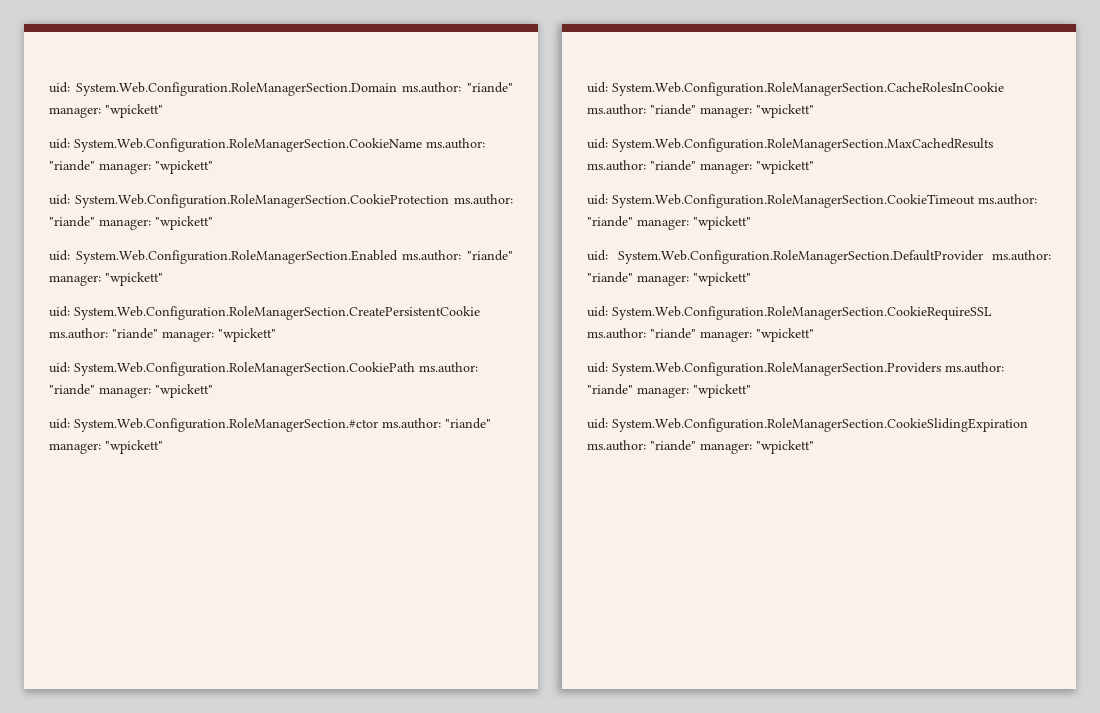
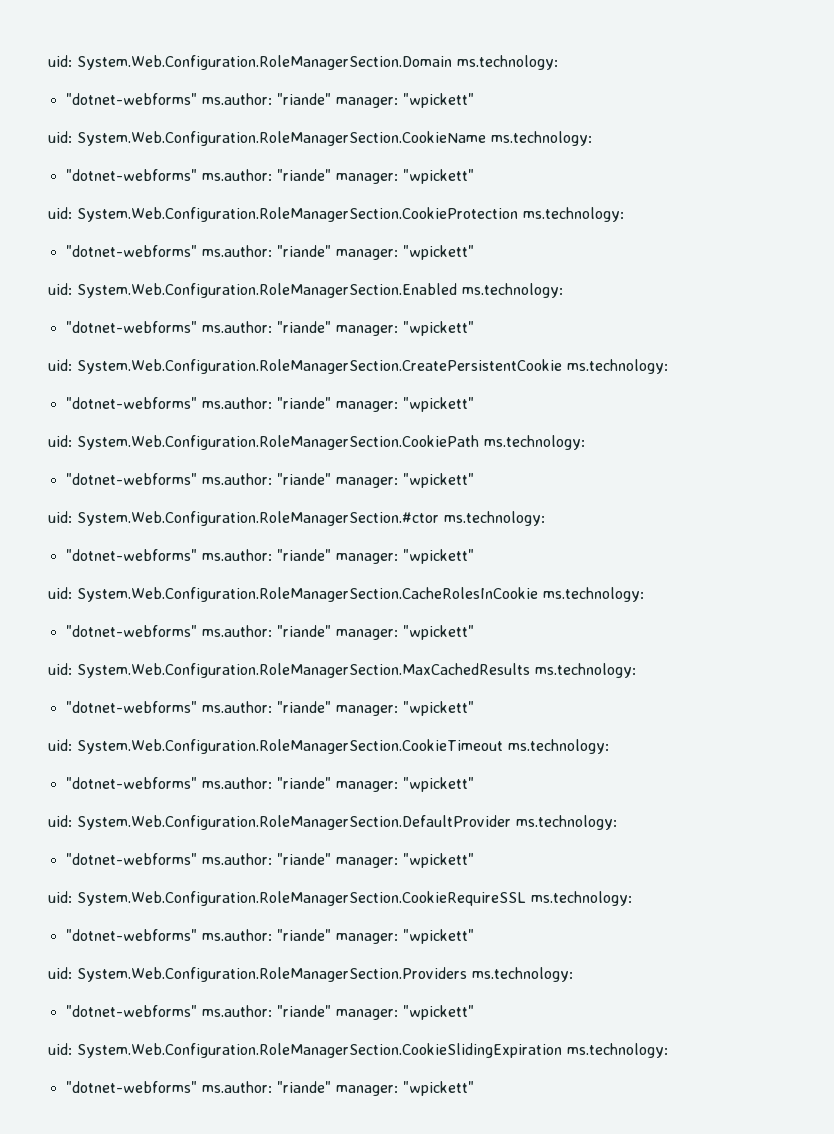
(397, 89) none -> [457,55,558,70] [65,93,197,105] ms.technology: // "dotnet-webforms"
(422, 145) none -> [491,131,592,146] [65,169,197,181] ms.technology: // "dotnet-webforms"
(449, 201) none -> [523,207,624,222] [65,245,197,257] ms.technology: // "dotnet-webforms"
(398, 257) none -> [462,283,563,298] [65,321,197,333] ms.technology: // "dotnet-webforms"
(480, 313) none -> [567,359,668,374] [65,397,197,409] ms.technology: // "dotnet-webforms"
(415, 369) none -> [484,435,585,450] [65,473,197,485] ms.technology: // "dotnet-webforms"
(378, 425) none -> [444,511,545,526] [65,549,197,561] ms.technology: // "dotnet-webforms"
(1004, 89) none -> [543,587,644,602] [65,625,197,637] ms.technology: // "dotnet-webforms"
(993, 145) none -> [535,663,636,678] [65,701,197,713] ms.technology: // "dotnet-webforms"
(975, 201) none -> [508,739,609,754] [65,777,197,789] ms.technology: // "dotnet-webforms"
(983, 257) none -> [516,815,617,830] [65,853,197,865] ms.technology: // "dotnet-webforms"
(992, 313) none -> [531,891,632,906] [65,929,197,941] ms.technology: // "dotnet-webforms"
(941, 369) none -> [472,967,573,982] [65,1005,197,1017] ms.technology: // "dotnet-webforms"
(1028, 425) none -> [567,1043,668,1058] [65,1081,197,1093] ms.technology: // "dotnet-webforms"

